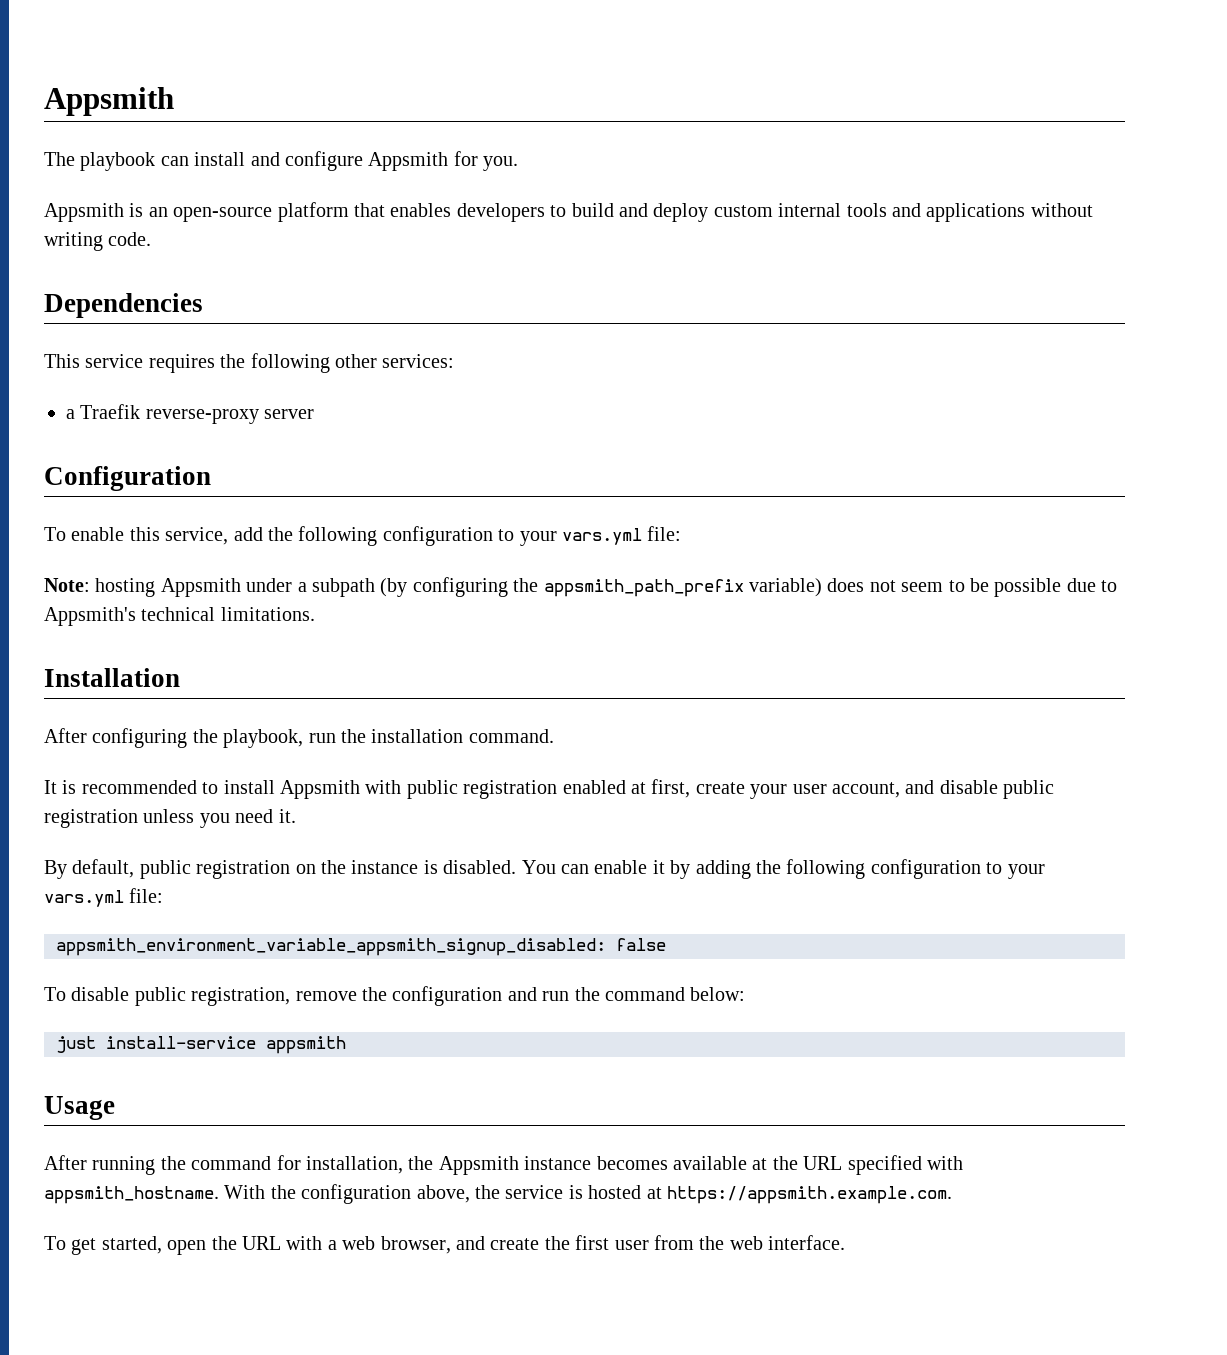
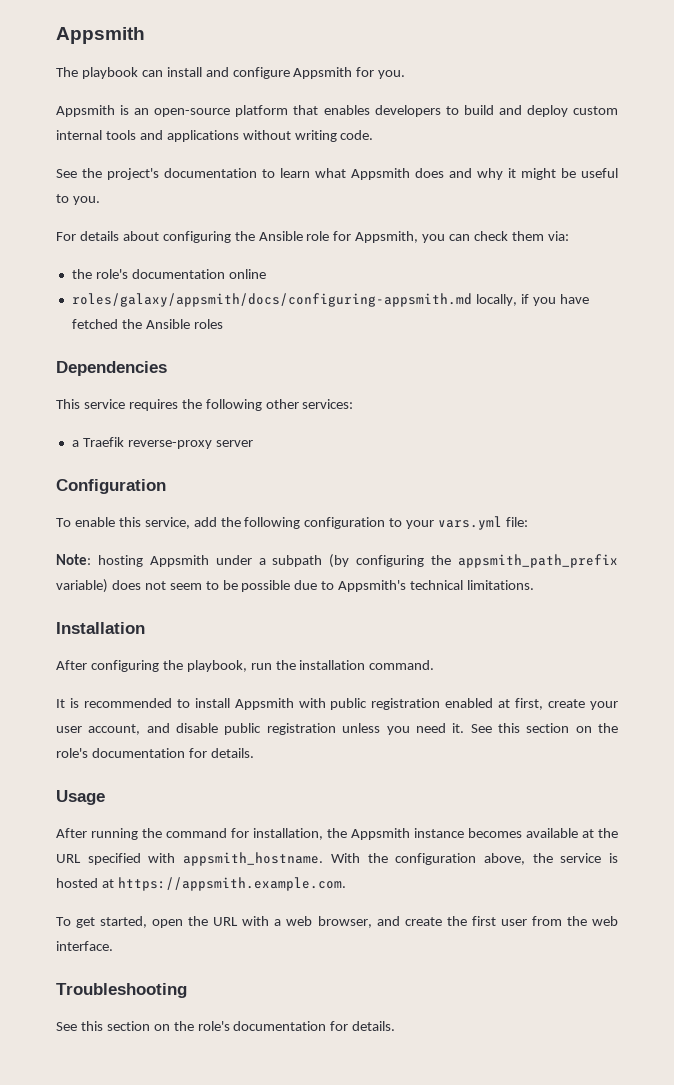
(152, 239) none -> [56,168,618,180] [56,194,100,205] [56,231,569,243] [71,269,266,279] [71,293,589,307] [71,319,223,329] // See the project's documentation to learn what Appsmith does and why it might be useful to you. // For details about configuring the Ansible role for Appsmith, you can check them via: // the role's documentation online // roles/galaxy/appsmith/docs/configuring-appsmith.md locally, if you have fetched the Ansible roles
[44,859,1045,879] [44,888,164,907] [56,938,666,956] [44,986,746,1006] [56,1036,346,1054] // By default, public registration on the instance is disabled. You can enable it by adding the following configuration to your vars.yml file: // appsmith_environment_variable_appsmith_signup_disabled: false // To disable public registration, remove the configuration and run the command below: // just install-service appsmith -> [470,723,619,733] [56,748,254,758] See this section on the role's documentation for details.
(846, 1242) none -> [56,983,187,998] [56,1021,396,1031] // Troubleshooting // See this section on the role's documentation for details.

